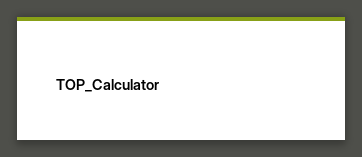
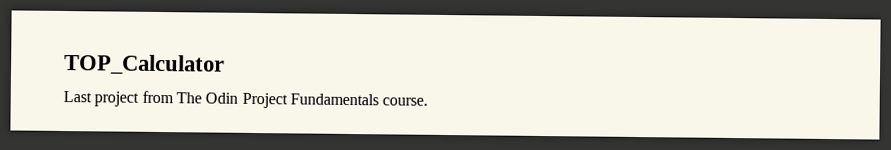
(159, 85) none -> [63,90,429,109] // Last project from The Odin Project Fundamentals course.

